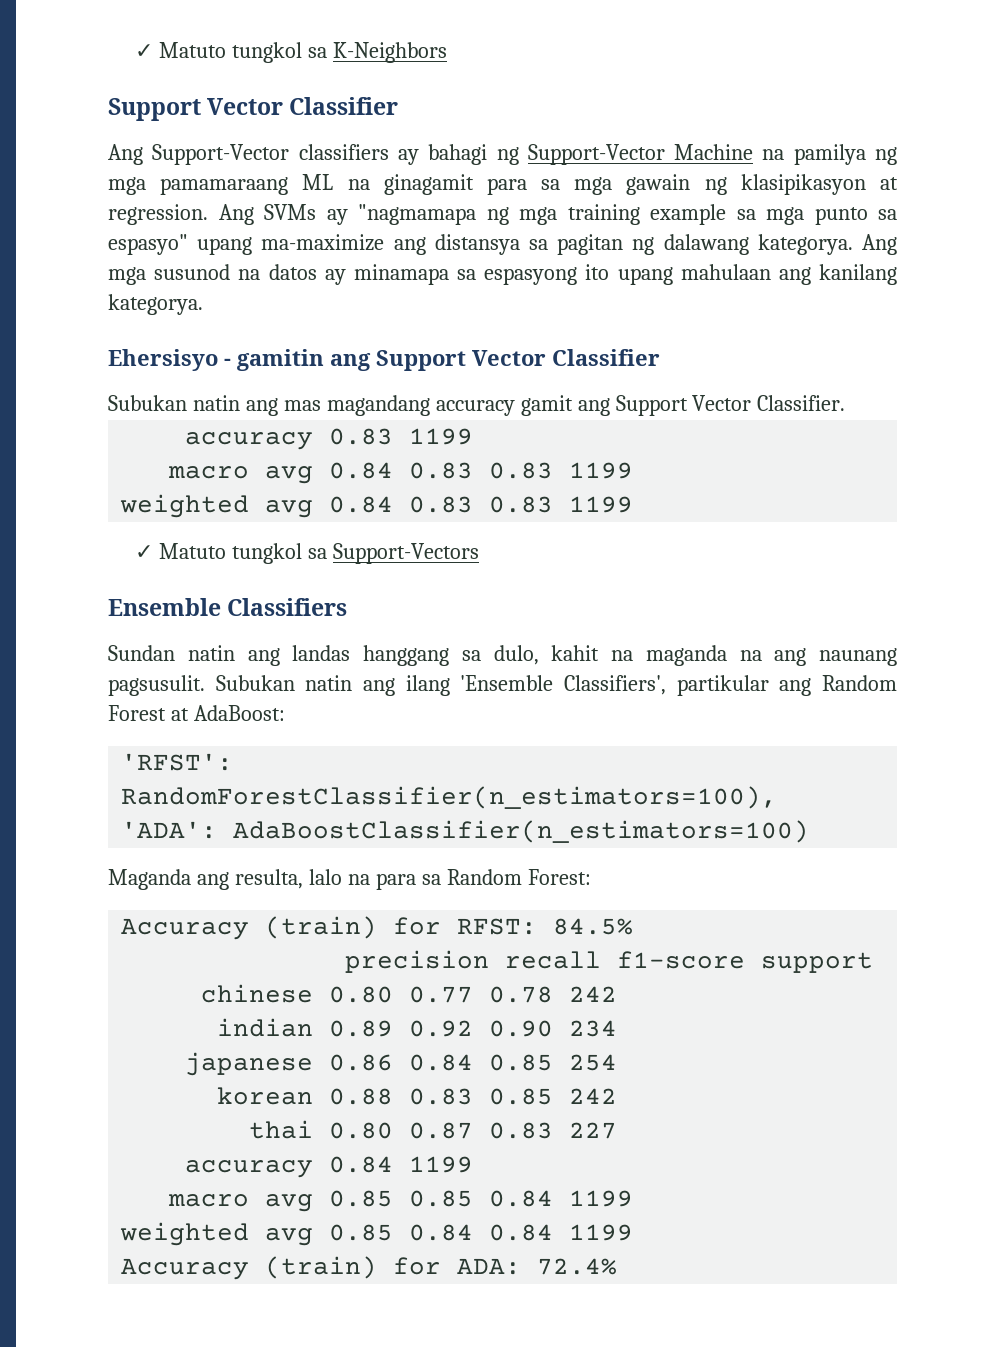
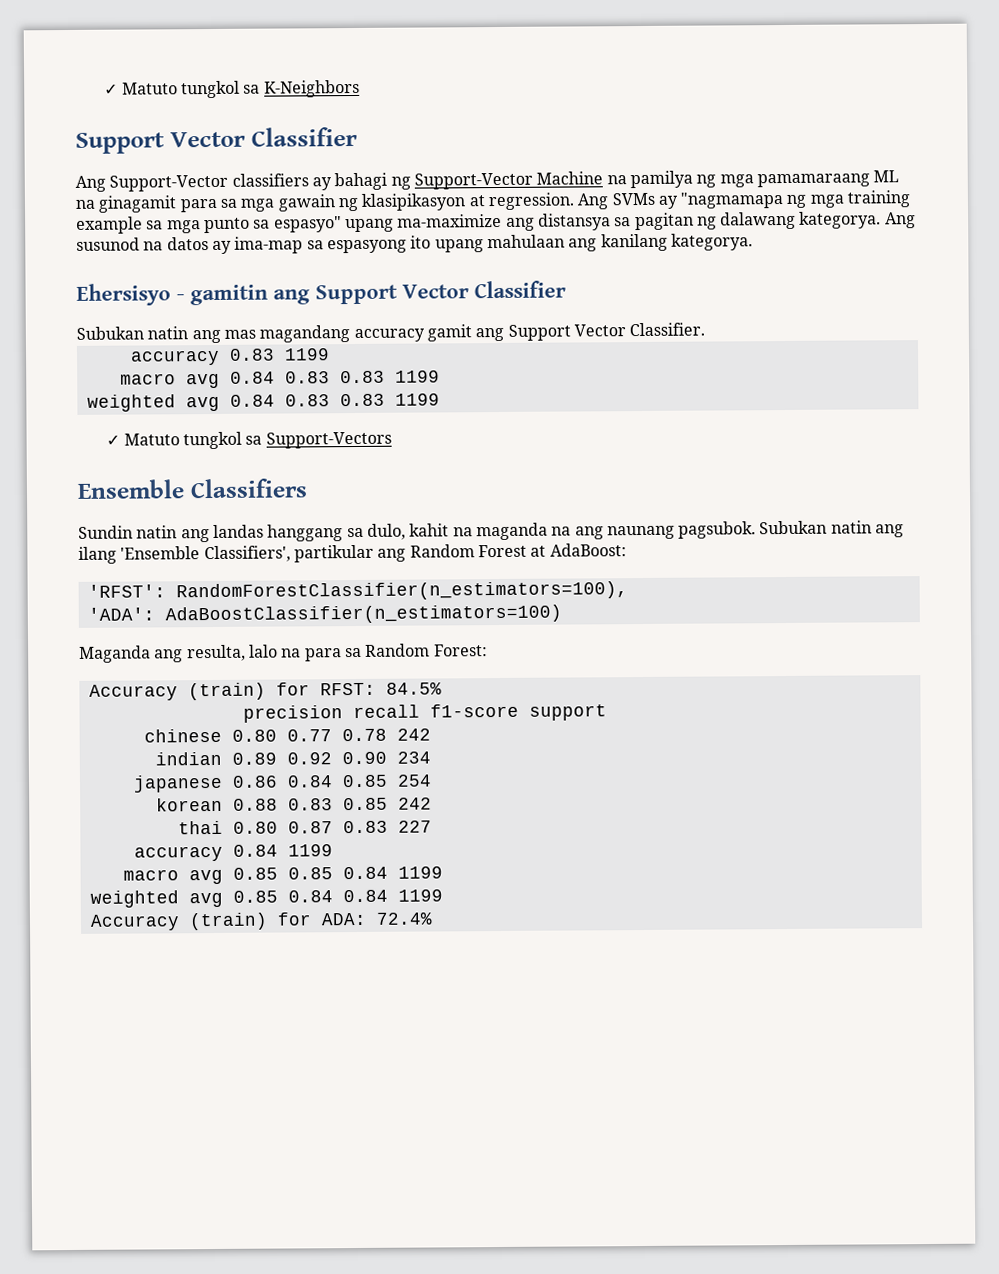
[108,267,146,285] mga -> (916, 220) none
[353,264,449,285] minamapa -> [234,236,304,254] ima-map
[108,645,175,661] Sundan -> [78,525,133,539] Sundin
[108,675,205,696] pagsusulit. -> [678,521,757,539] pagsubok.

